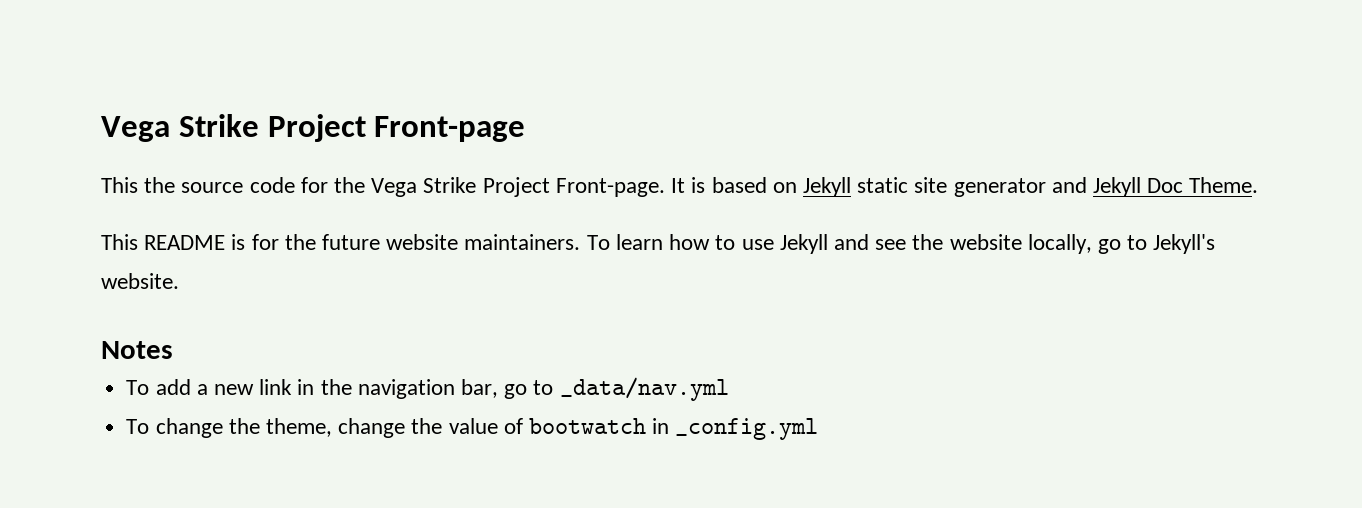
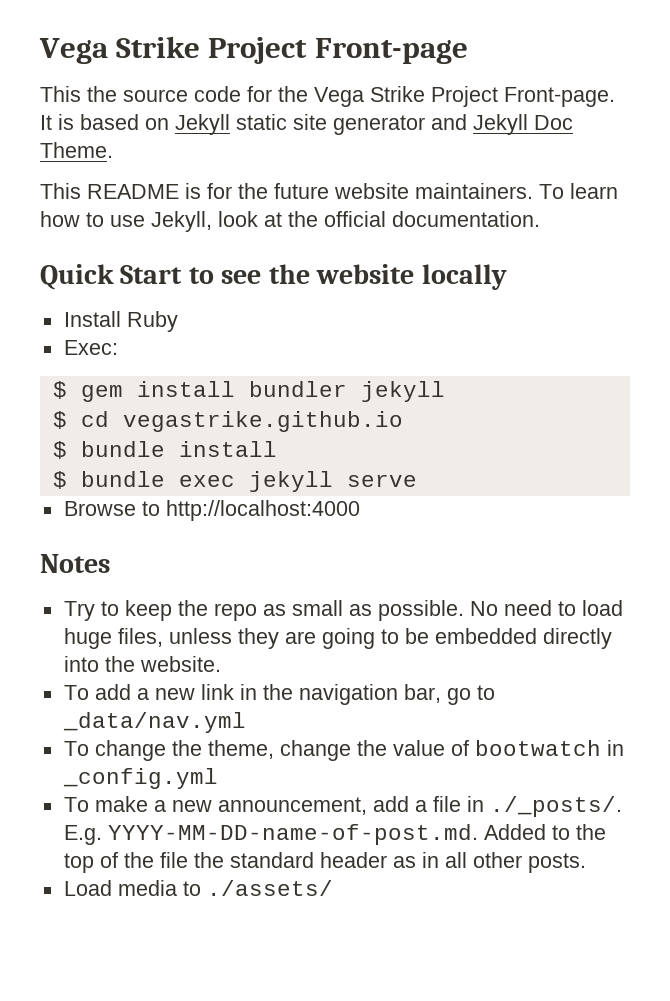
[779,234,1216,254] [101,273,179,289] [101,341,173,359] Jekyll and see the website locally, go to Jekyll's website. // Notes -> [151,211,540,232] [40,264,507,290] [63,311,178,332] [63,340,118,355] [52,381,445,402] [52,411,403,432] [52,441,277,459] [52,471,417,492] [63,500,360,521] [40,554,110,573] [63,600,623,621] [63,628,612,649] [63,656,221,672] Jekyll, look at the official documentation. // Quick Start to see the website locally // Install Ruby // Exec: // $ gem install bundler jekyll // $ cd vegastrike.github.io // $ bundle install // $ bundle exec jekyll serve // Browse to http://localhost:4000 // Notes // Try to keep the repo as small as possible. No need to load huge files, unless they are going to be embedded directly into the website.
(819, 429) none -> [63,796,622,817] [63,824,606,845] [63,852,586,873] [63,880,333,896] // To make a new announcement, add a file in ./_posts/. E.g. YYYY-MM-DD-name-of-post.md. Added to the top of the file the standard header as in all other posts. // Load media to ./assets/

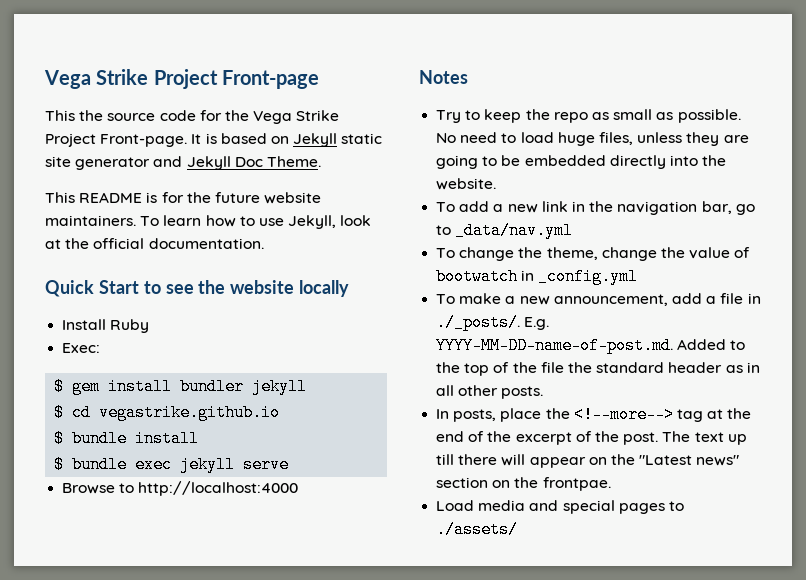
(586, 863) none -> [436,406,752,423] [436,431,747,445] [436,454,740,468] [436,477,611,491] // In posts, place the <!--more--> tag at the end of the excerpt of the post. The text up till there will appear on the "Latest news" section on the frontpae.
(177, 888) none -> [529,500,665,514] and special pages

